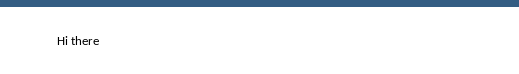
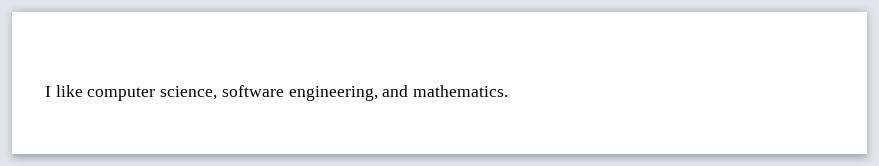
[57,36,100,45] Hi there -> [45,85,509,101] I like computer science, software engineering, and mathematics.

